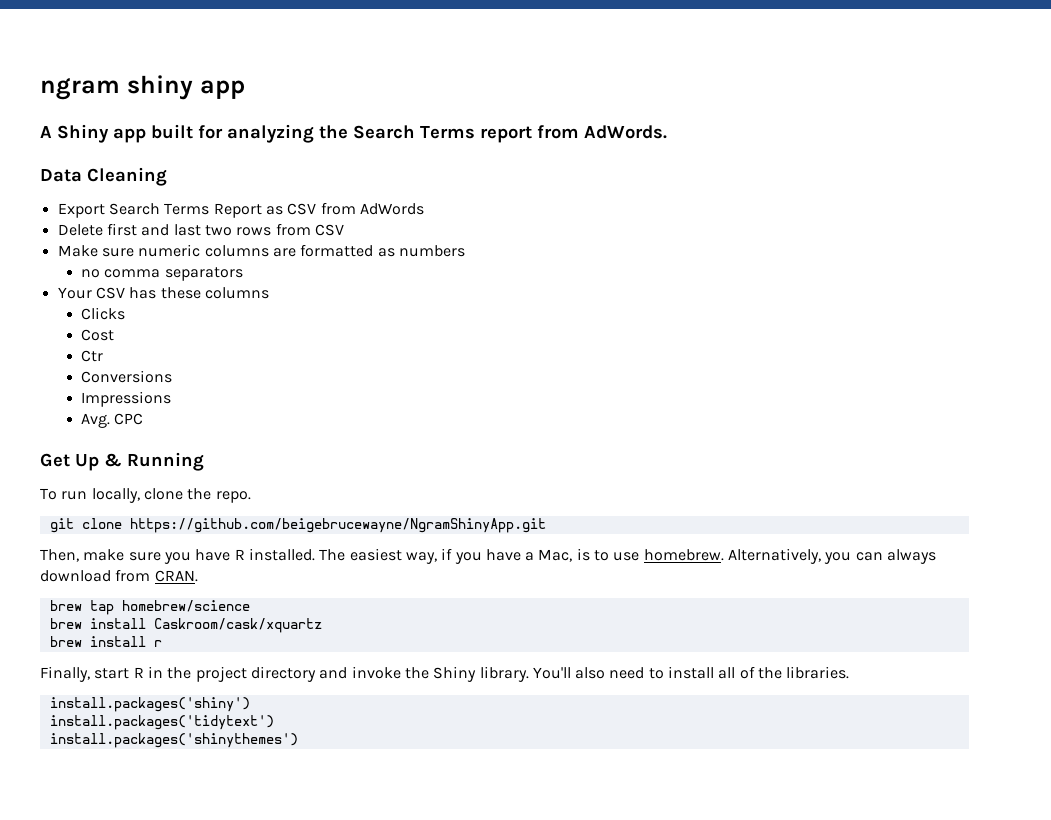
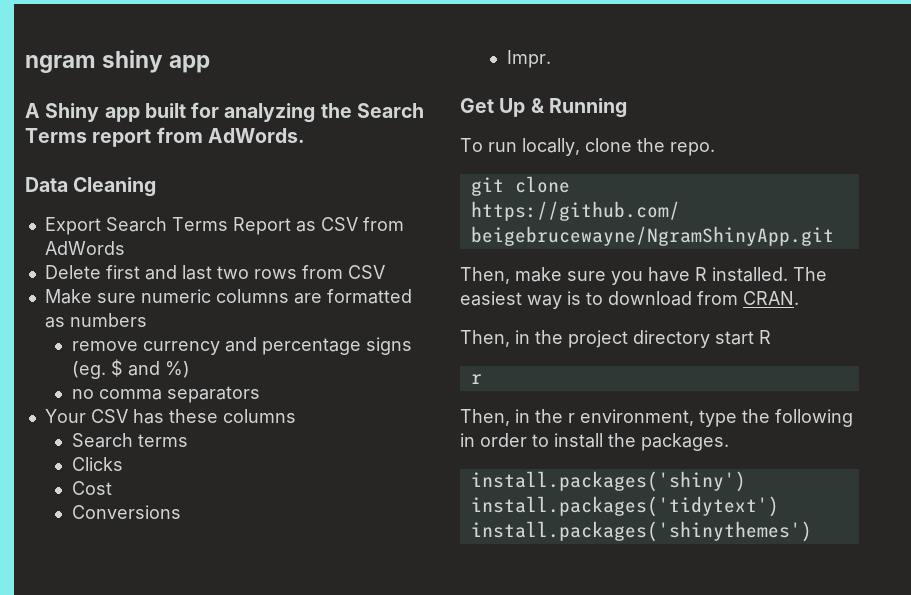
(465, 251) none -> [71,337,412,355] [71,359,190,379] // remove currency and percentage signs (eg. $ and %)
(269, 293) none -> [71,433,188,448] // Search terms
[81,350,104,362] // Ctr -> (112, 488) none
[81,391,172,407] [81,413,144,428] Impressions // Avg. CPC -> [506,50,551,68] Impr.
[405,548,937,564] [40,569,198,582] [49,600,250,615] [49,618,322,633] [49,636,162,647] [40,666,850,682] way, if you have a Mac, is to use homebrew. Alternatively, you can always download from CRAN. // brew tap homebrew/science // brew install Caskroom/cask/xquartz // brew install r // Finally, start R in the project directory and invoke the Shiny library. You'll also need to install all of the libraries. -> [527,291,799,309] [460,330,771,348] [470,374,482,384] [460,409,853,427] [460,433,729,451] way is to download from CRAN. // Then, in the project directory start R // r // Then, in the r environment, type the following in order to install the packages.

